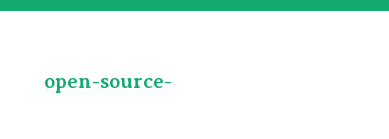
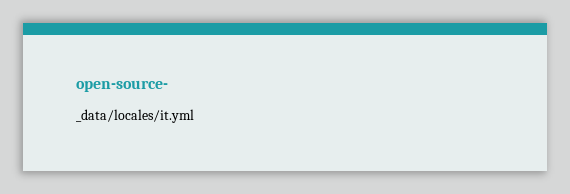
(172, 85) none -> [76,109,194,123] // _data/locales/it.yml

